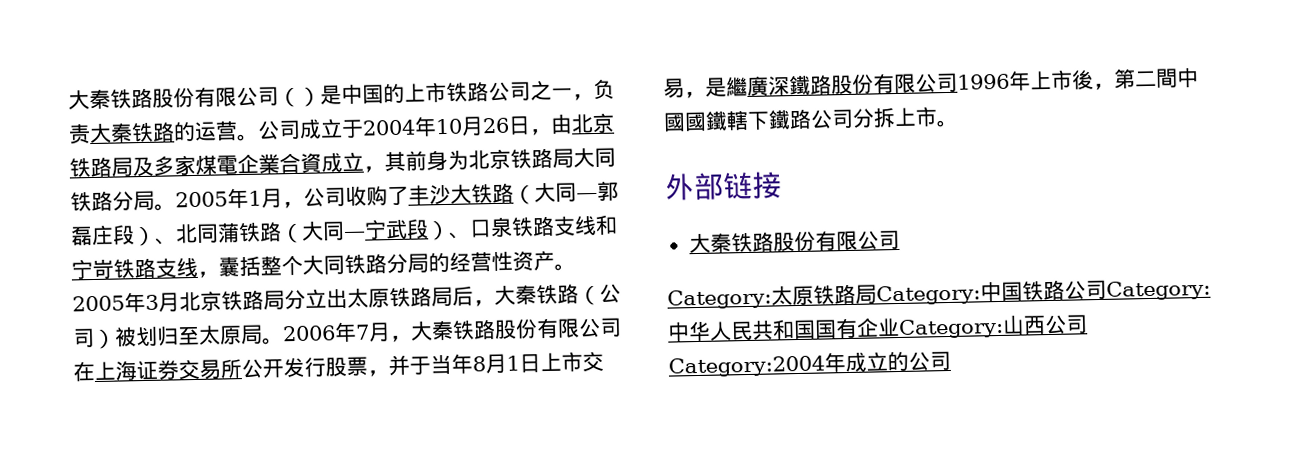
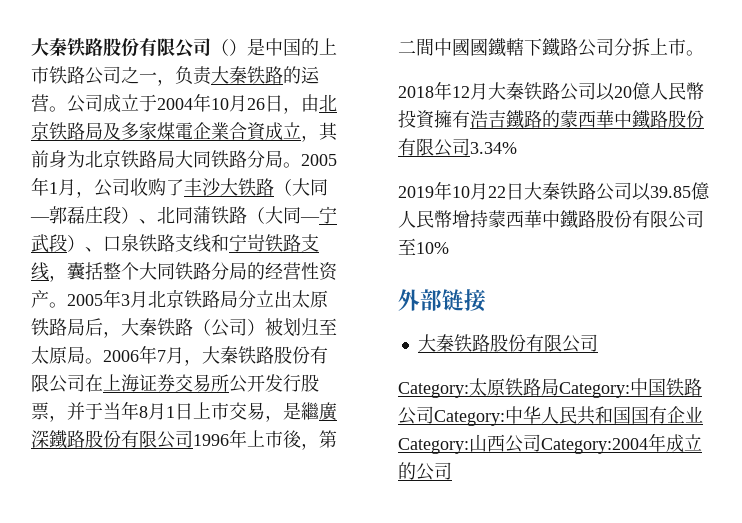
(959, 123) none -> [398,81,704,101] [398,110,704,129] [398,138,517,157] [398,181,710,201] [398,210,704,229] [398,238,449,255] // 2018年12月大秦铁路公司以20億人民幣投資擁有浩吉鐵路的蒙西華中鐵路股份有限公司3.34% // 2019年10月22日大秦铁路公司以39.85億人民幣增持蒙西華中鐵路股份有限公司至10%

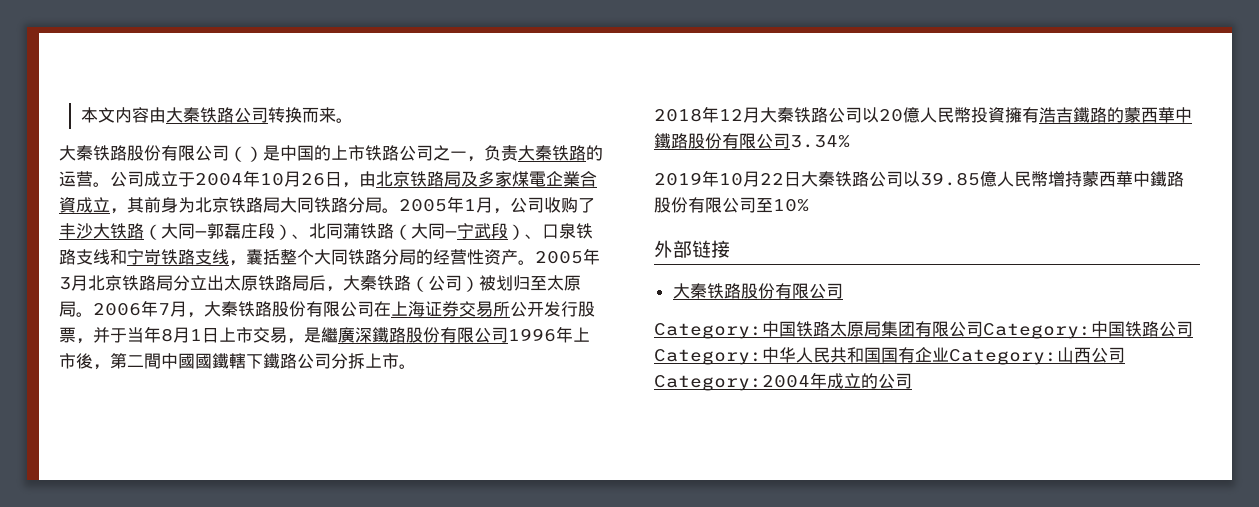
(31, 47) none -> [80,107,353,123] 本文内容由大秦铁路公司转换而来。 //
[469,378,559,396] 太原铁路局 -> [762,321,983,337] 中国铁路太原局集团有限公司

